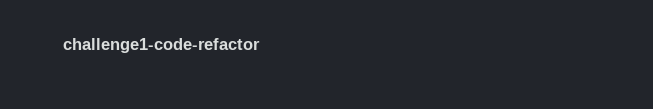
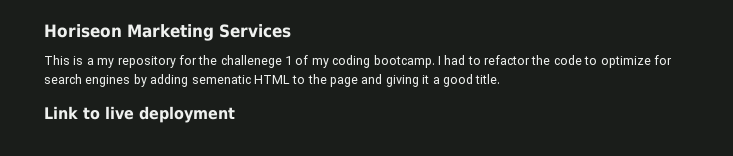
[63,38,260,53] challenge1-code-refactor -> [44,24,291,41] [44,55,672,68] [44,74,501,87] [44,106,235,123] Horiseon Marketing Services // This is a my repository for the challenege 1 of my coding bootcamp. I had to refactor the code to optimize for search engines by adding semenatic HTML to the page and giving it a good title. // Link to live deployment

